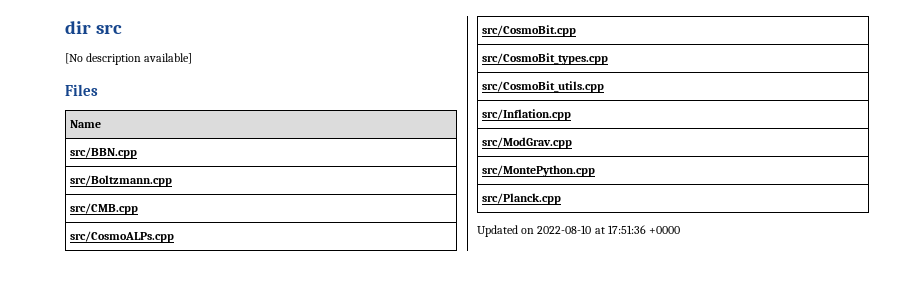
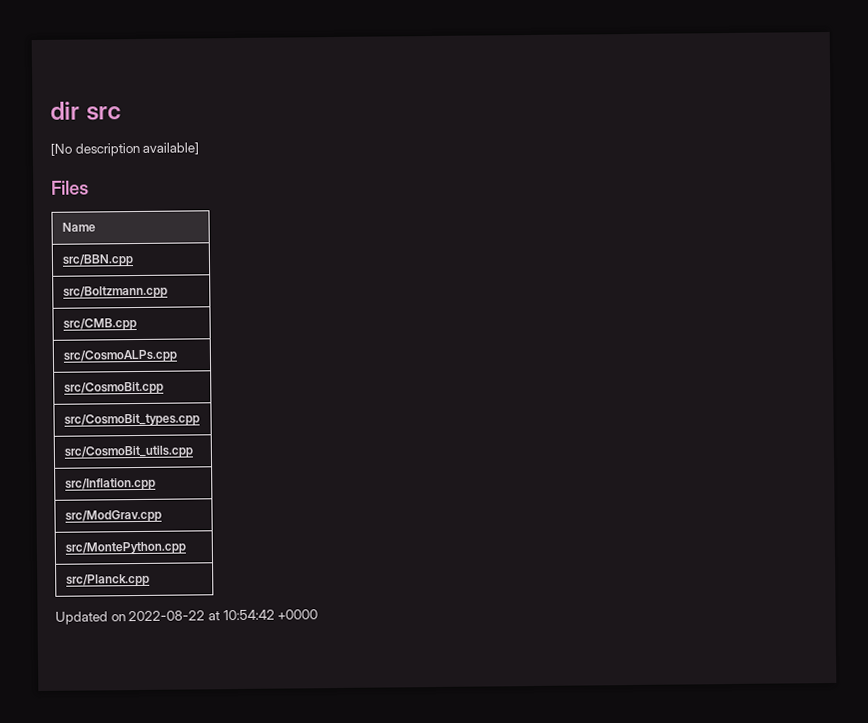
[537,225,646,234] 2022-08-10 at 17:51:36 -> [128,609,275,622] 2022-08-22 at 10:54:42

